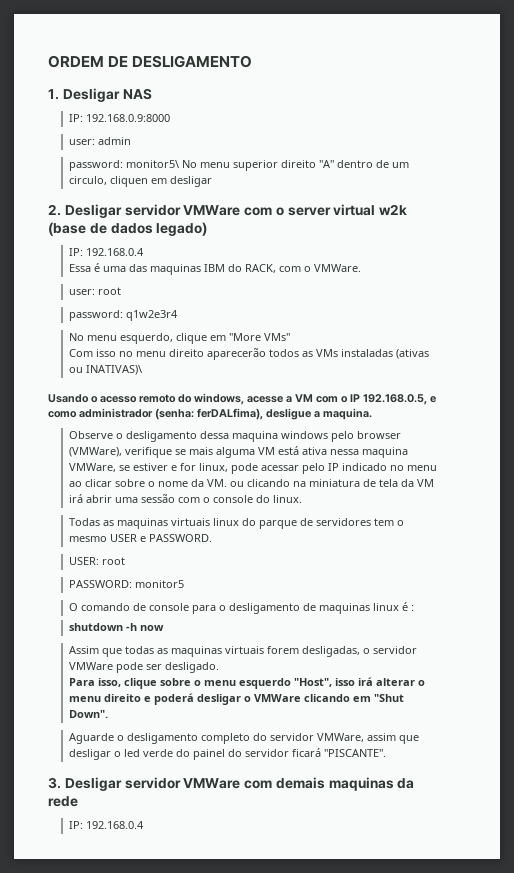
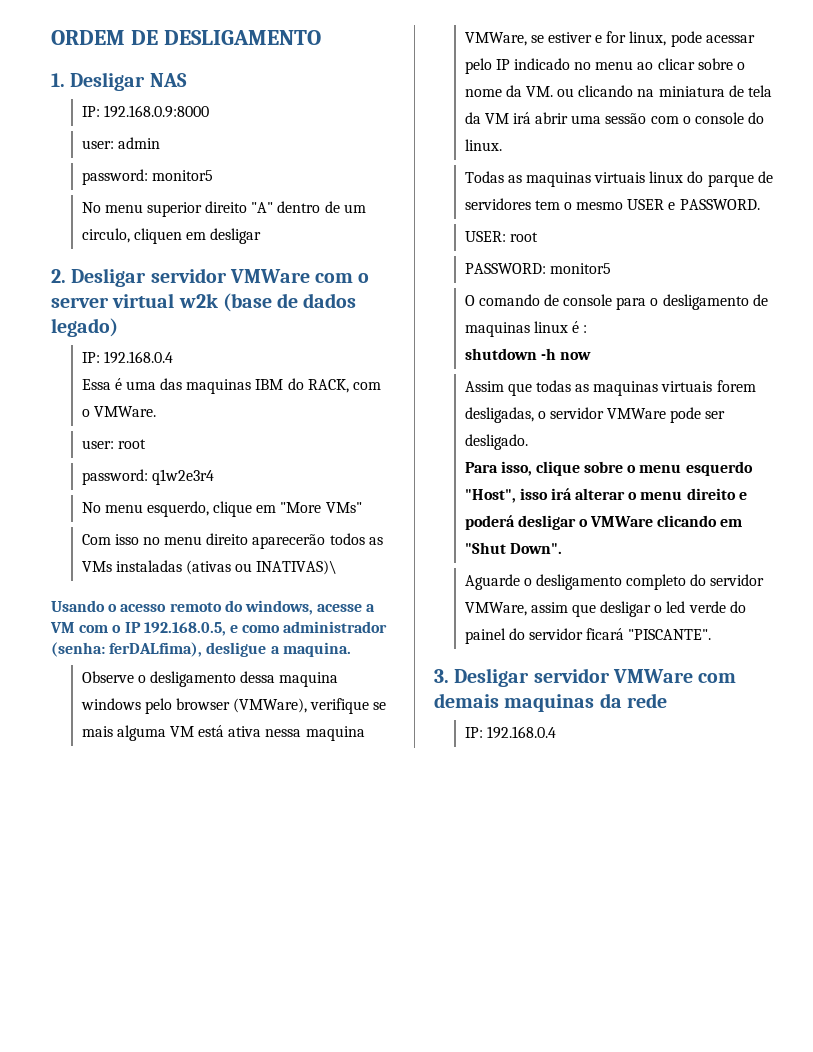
[125,160,179,168] monitor5\ -> [151,170,213,181] monitor5 //

